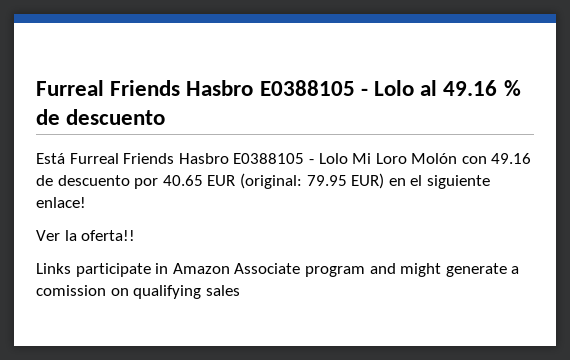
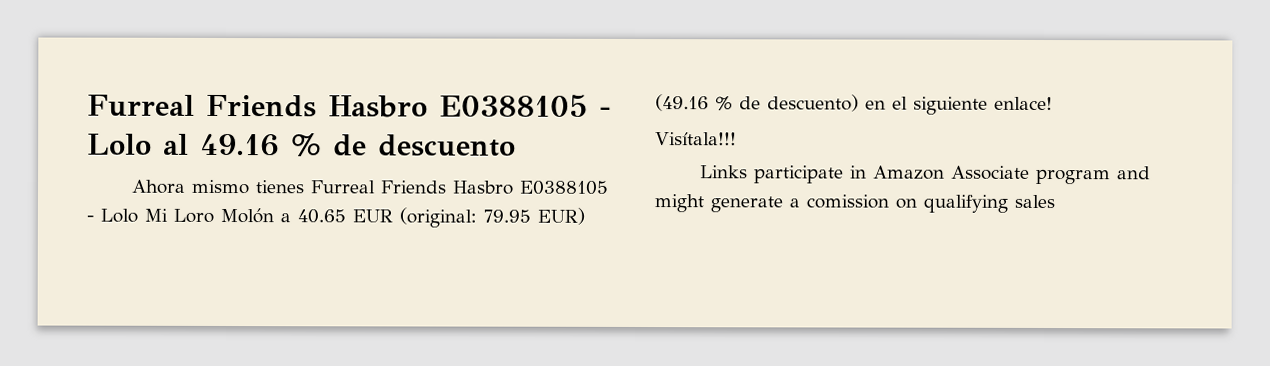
[36,153,65,164] Está -> [131,179,306,195] Ahora mismo tienes
[461,153,532,164] [36,175,159,189] con 49.16 de descuento por -> [280,213,291,223] a
(385, 181) none -> [655,94,859,112] (49.16 % de descuento)
[36,230,136,241] Ver la oferta!! -> [655,132,737,146] Visítala!!!

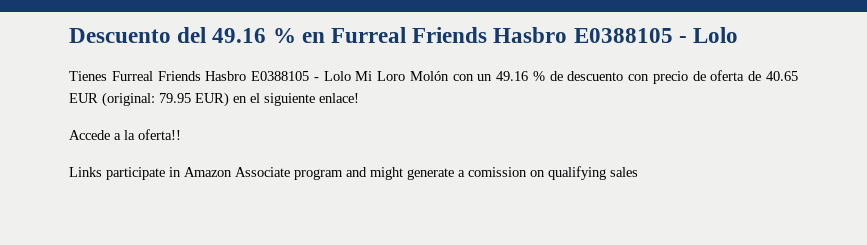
[87,94,612,118] [87,133,516,157] [131,179,306,195] Furreal Friends Hasbro E0388105 - Lolo al 49.16 % de descuento // Ahora mismo tienes -> [69,27,739,43] [69,71,107,81] Descuento del 49.16 % en Furreal Friends Hasbro E0388105 - Lolo // Tienes
[280,213,291,223] a -> [452,70,762,84] con un 49.16 % de descuento con precio de oferta de
[655,94,859,112] (49.16 % de descuento) -> (229, 99) none
[655,132,737,146] Visítala!!! -> [69,129,181,140] Accede a la oferta!!

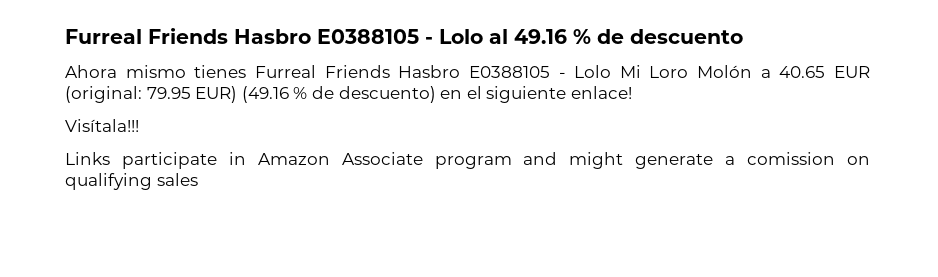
[69,27,739,43] [69,71,107,81] Descuento del 49.16 % en Furreal Friends Hasbro E0388105 - Lolo // Tienes -> [65,28,743,44] [65,65,247,78] Furreal Friends Hasbro E0388105 - Lolo al 49.16 % de descuento // Ahora mismo tienes
[452,70,762,84] con un 49.16 % de descuento con precio de oferta de -> [760,69,771,78] a
(229, 99) none -> [241,86,436,103] (49.16 % de descuento)
[69,129,181,140] Accede a la oferta!! -> [65,119,139,132] Visítala!!!

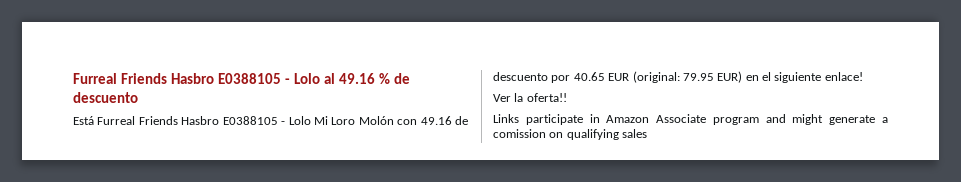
[65,65,247,78] Ahora mismo tienes -> [73,116,94,125] Está
[760,69,771,78] a -> [397,116,469,125] [493,72,571,83] con 49.16 de descuento por
[241,86,436,103] (49.16 % de descuento) -> (743, 77) none
[65,119,139,132] Visítala!!! -> [493,93,567,102] Ver la oferta!!

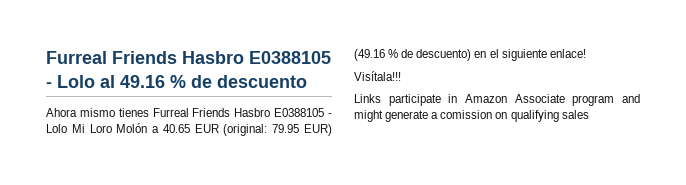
[73,116,94,125] Está -> [46,108,149,117] Ahora mismo tienes
[397,116,469,125] [493,72,571,83] con 49.16 de descuento por -> [152,126,160,133] a
(743, 77) none -> [354,49,472,61] (49.16 % de descuento)
[493,93,567,102] Ver la oferta!! -> [354,71,401,81] Visítala!!!

